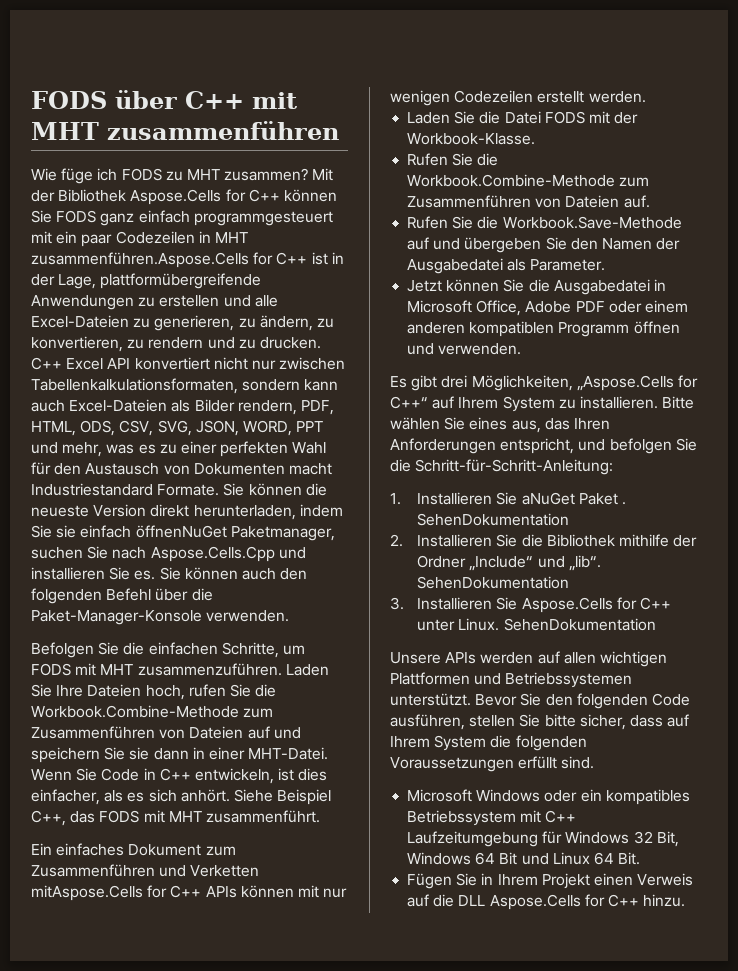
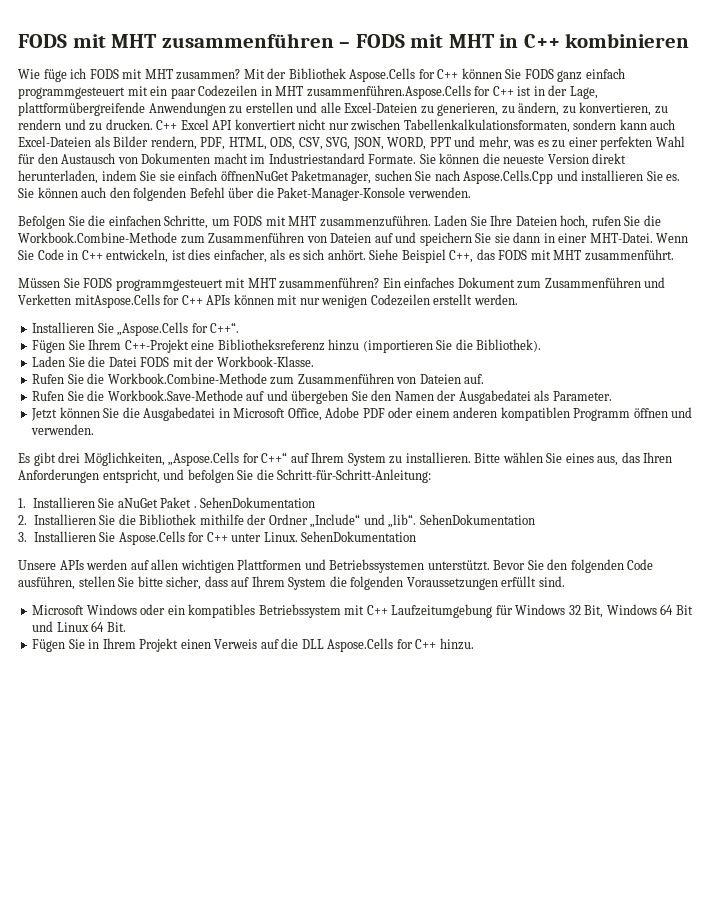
[31,90,244,109] FODS über C++ -> [18,34,67,48] FODS
(339, 130) none -> [339,33,690,48] – FODS mit MHT in C++ kombinieren
[165,171,183,181] zu -> [122,69,143,79] mit
(332, 469) none -> [250,154,266,164] im
(320, 816) none -> [18,277,380,291] Müssen Sie FODS programmgesteuert mit MHT zusammenführen?
(646, 97) none -> [32,322,240,336] [32,339,542,353] // Installieren Sie „Aspose.Cells for C++“. // Fügen Sie Ihrem C++-Projekt eine Bibliotheksreferenz hinzu (importieren Sie die Bibliothek).

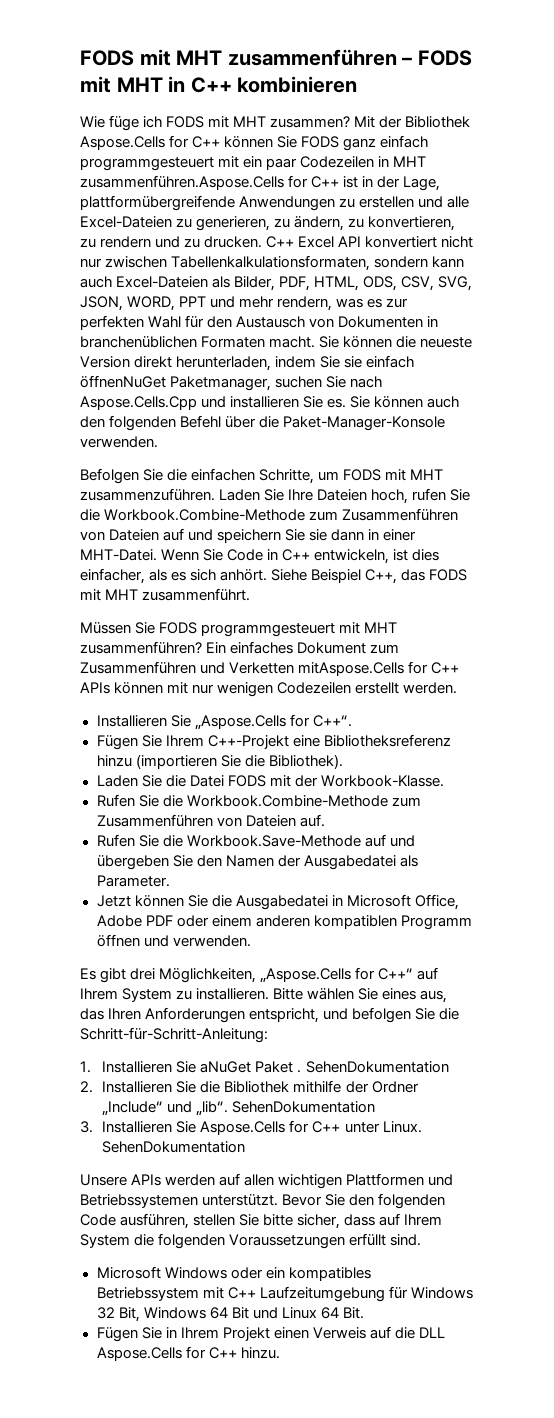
[113,136,197,150] Bilder rendern, -> [234,276,276,291] Bilder,
[478,136,598,150] mehr, was es zu einer -> [239,296,409,311] mehr rendern, was es zur
[213,153,417,164] macht im Industriestandard Formate. -> [427,316,439,327] [80,336,316,348] in branchenüblichen Formaten macht.

